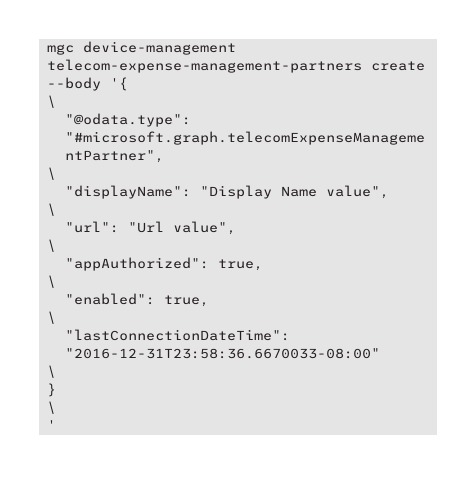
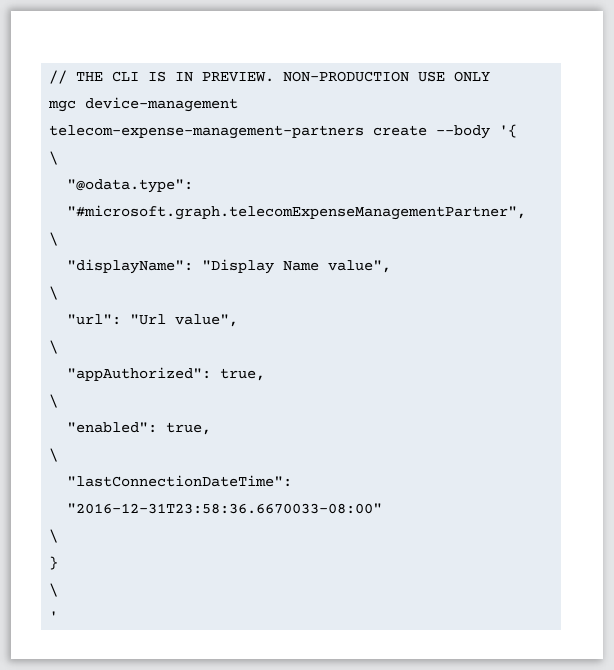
(46, 49) none -> [48,70,490,84] // THE CLI IS IN PREVIEW. NON-PRODUCTION USE ONLY //

